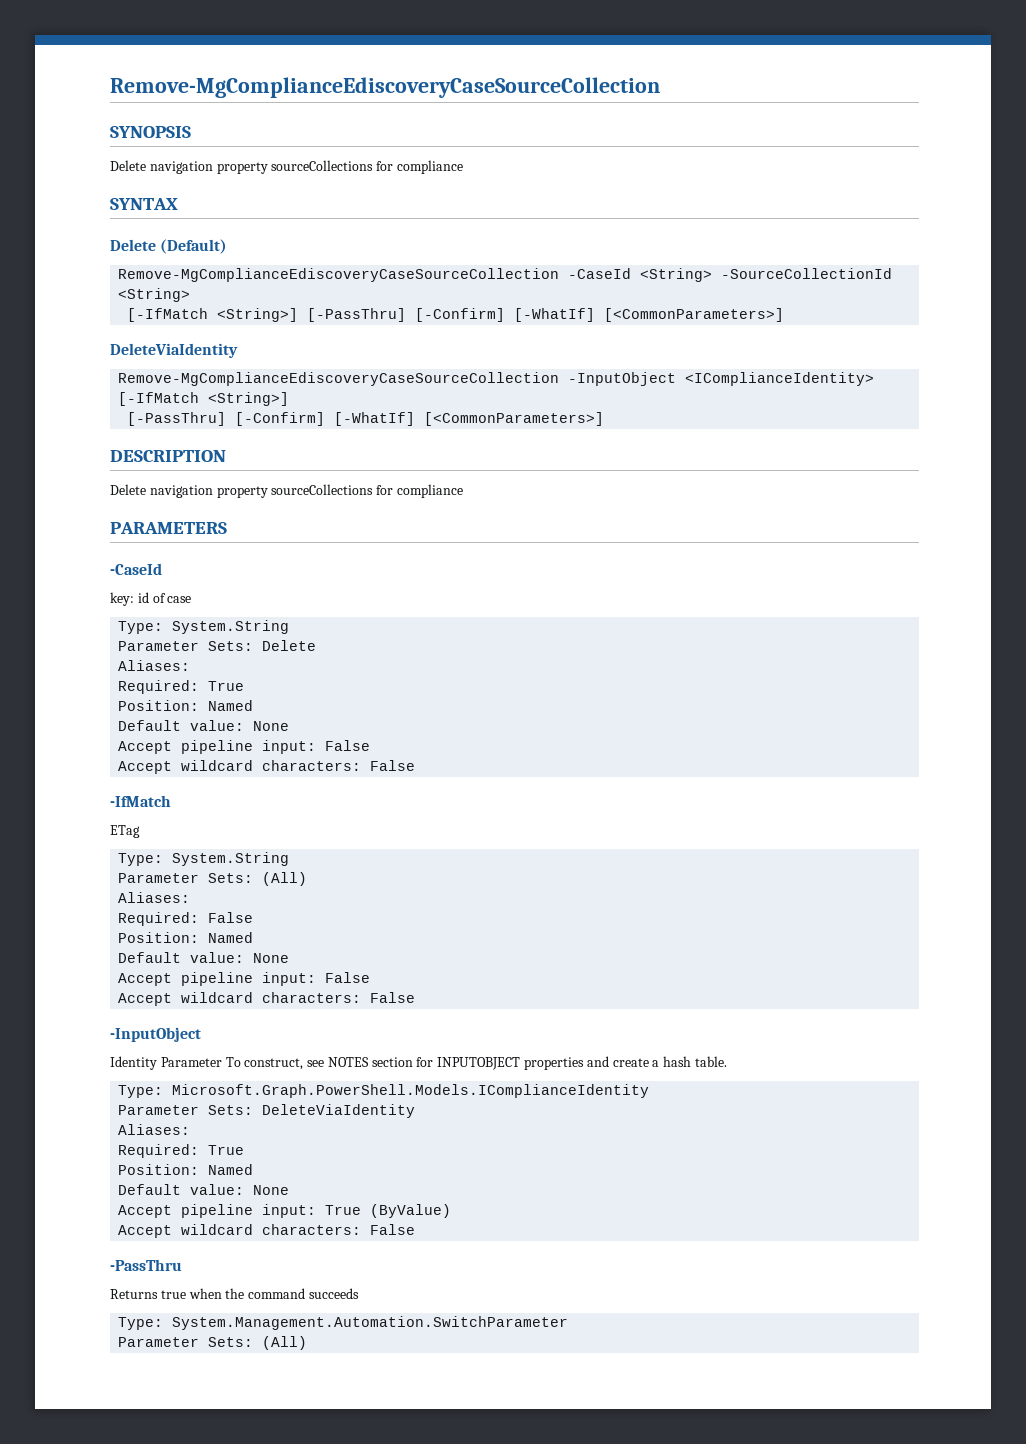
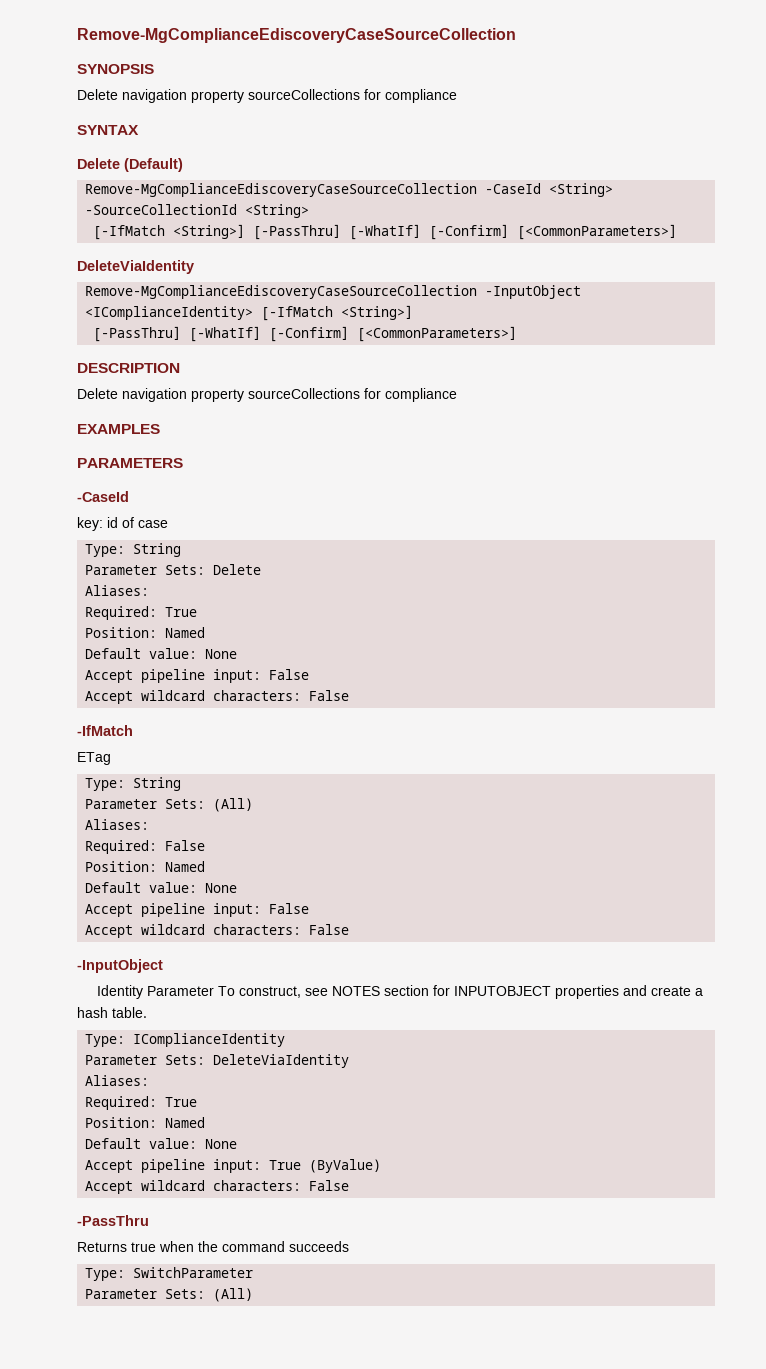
[415,308,596,322] [-Confirm] [-WhatIf] -> [349,224,510,240] [-WhatIf] [-Confirm]
[235,412,416,426] [-Confirm] [-WhatIf] -> [189,326,350,342] [-WhatIf] [-Confirm]
(463, 491) none -> [77,424,160,434] // EXAMPLES
[172,620,290,634] System.String -> [133,543,182,557] String
[172,852,290,866] System.String -> [133,777,182,791] String
[172,1084,650,1098] Microsoft.Graph.PowerShell.Models.IComplianceIdentity -> [133,1033,286,1047] IComplianceIdentity
[172,1316,569,1330] System.Management.Automation.SwitchParameter -> [133,1267,254,1278] SwitchParameter

